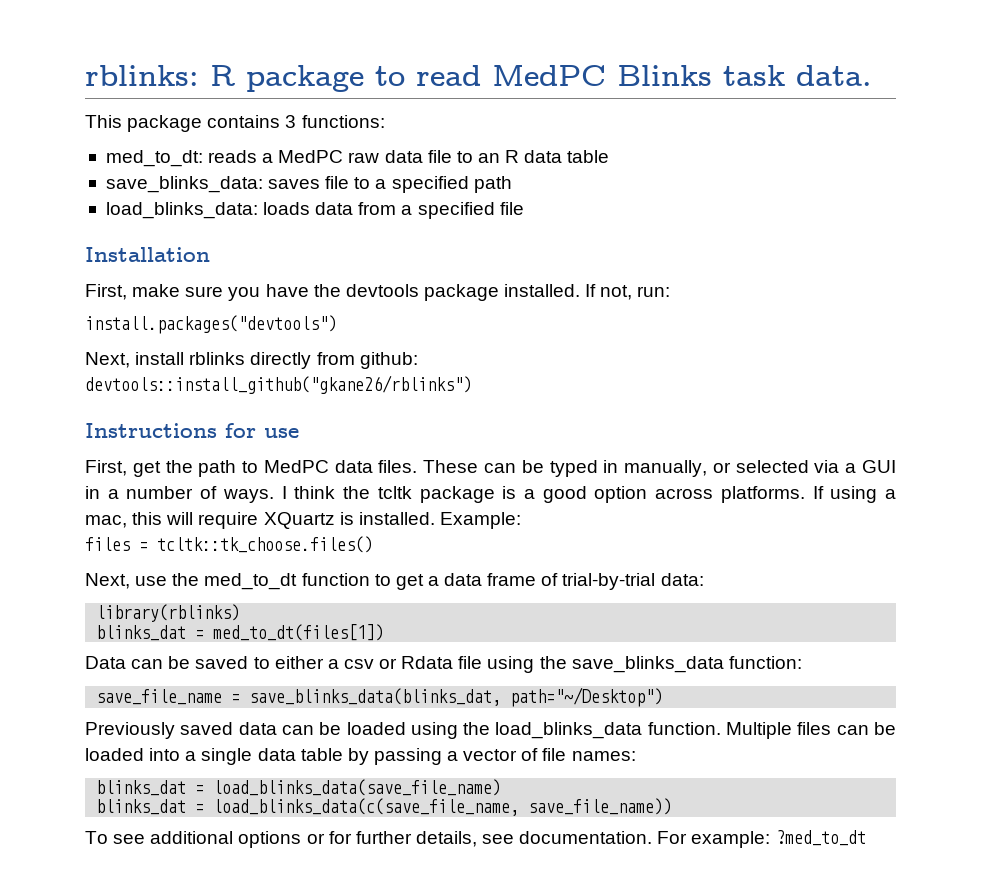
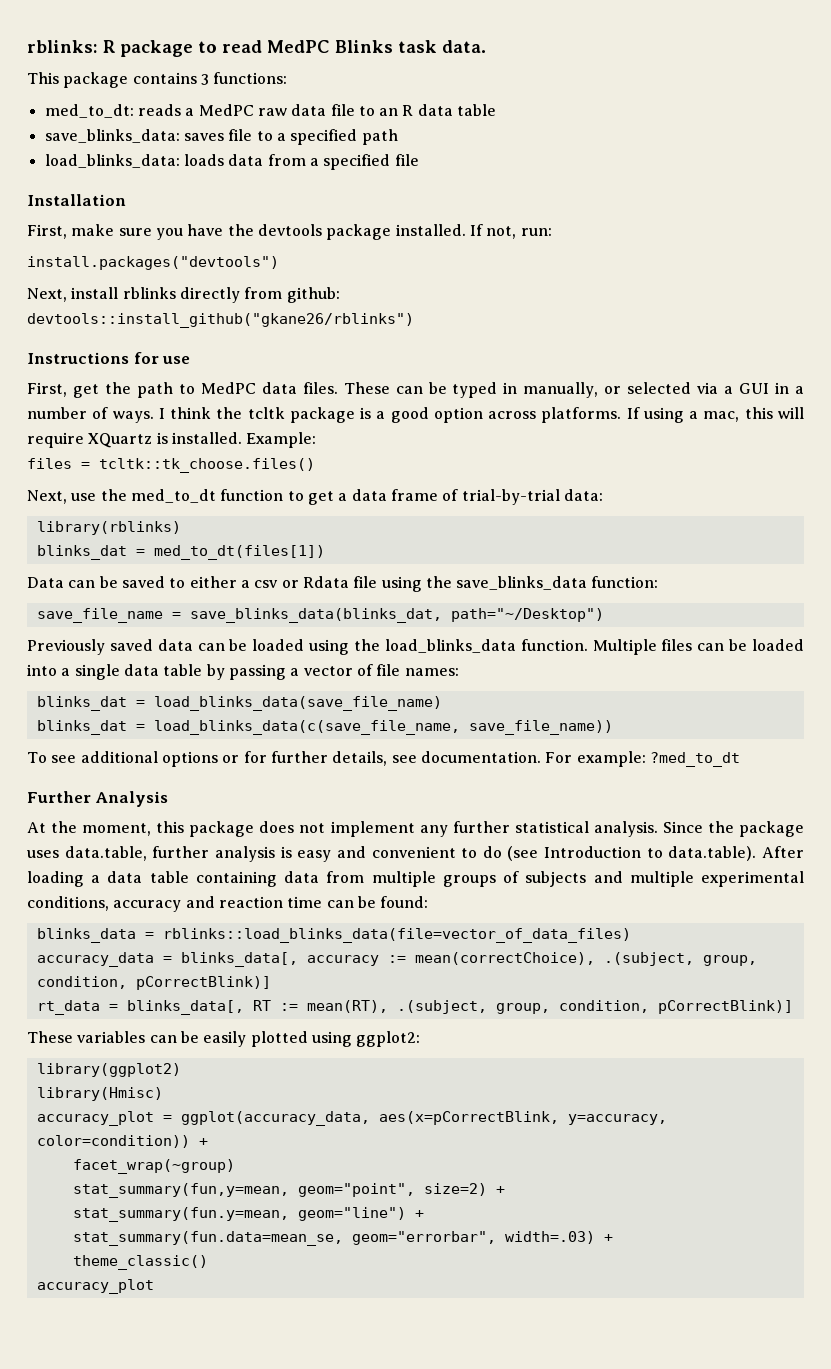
(866, 838) none -> [27,791,168,807] [27,821,804,837] [27,846,804,862] [27,871,805,887] [27,896,429,912] [36,928,631,943] [36,952,757,967] [36,976,271,990] [36,1000,793,1015] [27,1031,421,1047] [36,1063,181,1077] [36,1087,163,1101] [36,1111,667,1126] [36,1135,208,1148] [72,1159,235,1174] [72,1183,505,1198] [72,1207,424,1222] [72,1231,613,1246] [72,1255,208,1270] [36,1279,154,1294] // Further Analysis // At the moment, this package does not implement any further statistical analysis. Since the package uses data.table, further analysis is easy and convenient to do (see Introduction to data.table). After loading a data table containing data from multiple groups of subjects and multiple experimental conditions, accuracy and reaction time can be found: // blinks_data = rblinks::load_blinks_data(file=vector_of_data_files) // accuracy_data = blinks_data[, accuracy := mean(correctChoice), .(subject, group, condition, pCorrectBlink)] // rt_data = blinks_data[, RT := mean(RT), .(subject, group, condition, pCorrectBlink)] // These variables can be easily plotted using ggplot2: // library(ggplot2) // library(Hmisc) // accuracy_plot = ggplot(accuracy_data, aes(x=pCorrectBlink, y=accuracy, color=condition)) + // facet_wrap(~group) // stat_summary(fun,y=mean, geom="point", size=2) + // stat_summary(fun.y=mean, geom="line") + // stat_summary(fun.data=mean_se, geom="errorbar", width=.03) + // theme_classic() // accuracy_plot

